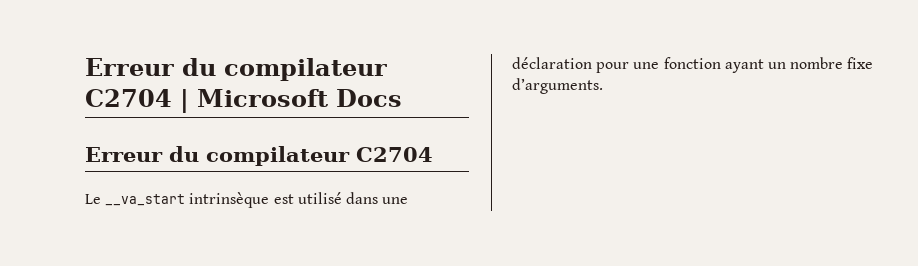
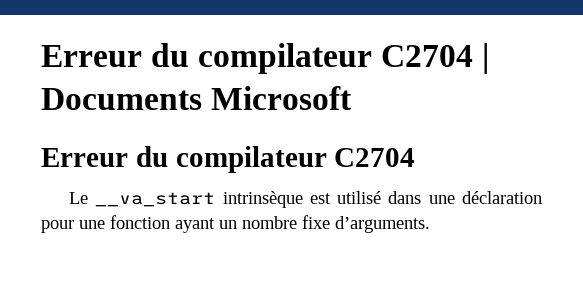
(189, 101) none -> [41,88,202,110] Documents
[336,89,402,107] Docs -> (353, 98) none

